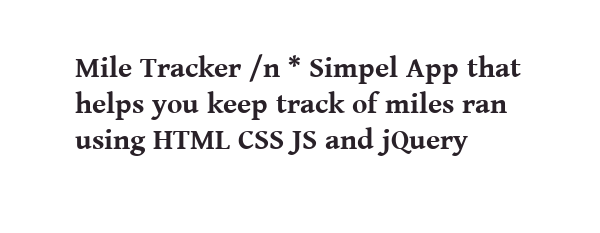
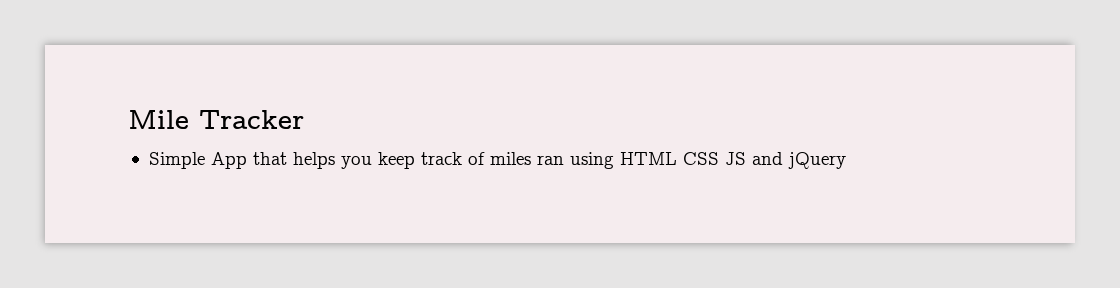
[249,54,398,84] /n * Simpel -> [148,152,205,169] // Simple

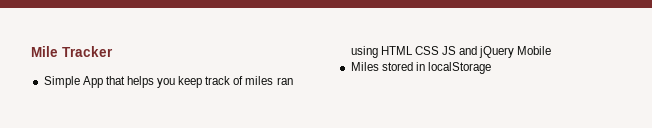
(846, 160) none -> [517,46,552,55] [350,62,491,74] Mobile // Miles stored in localStorage

